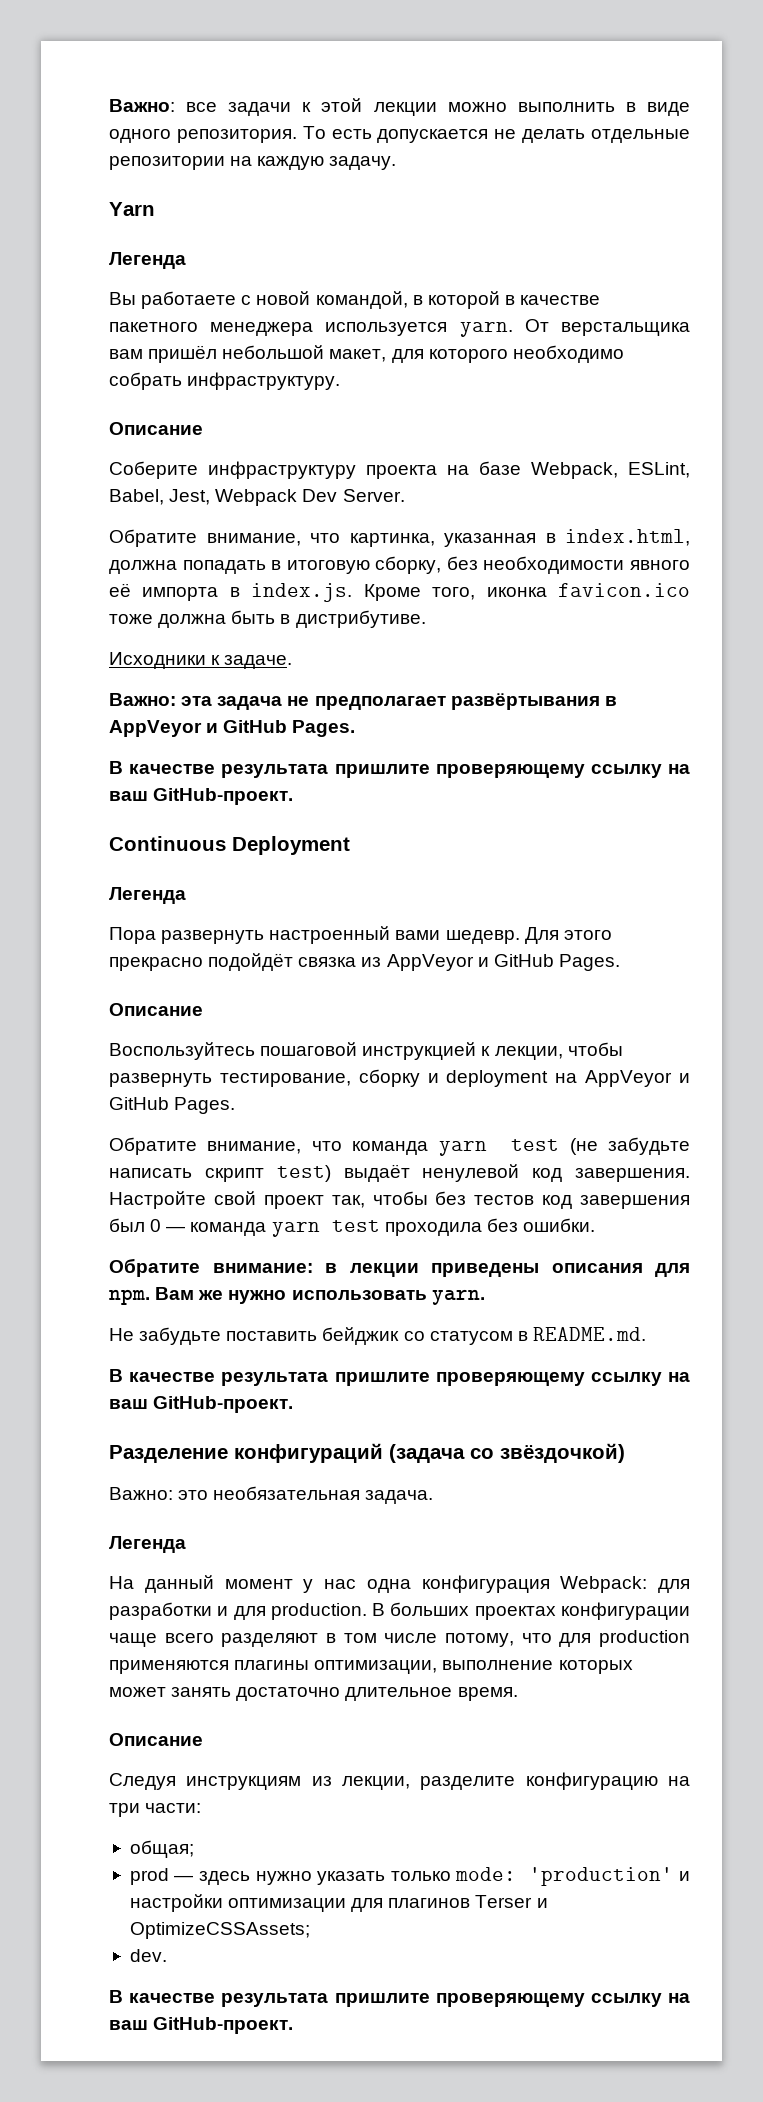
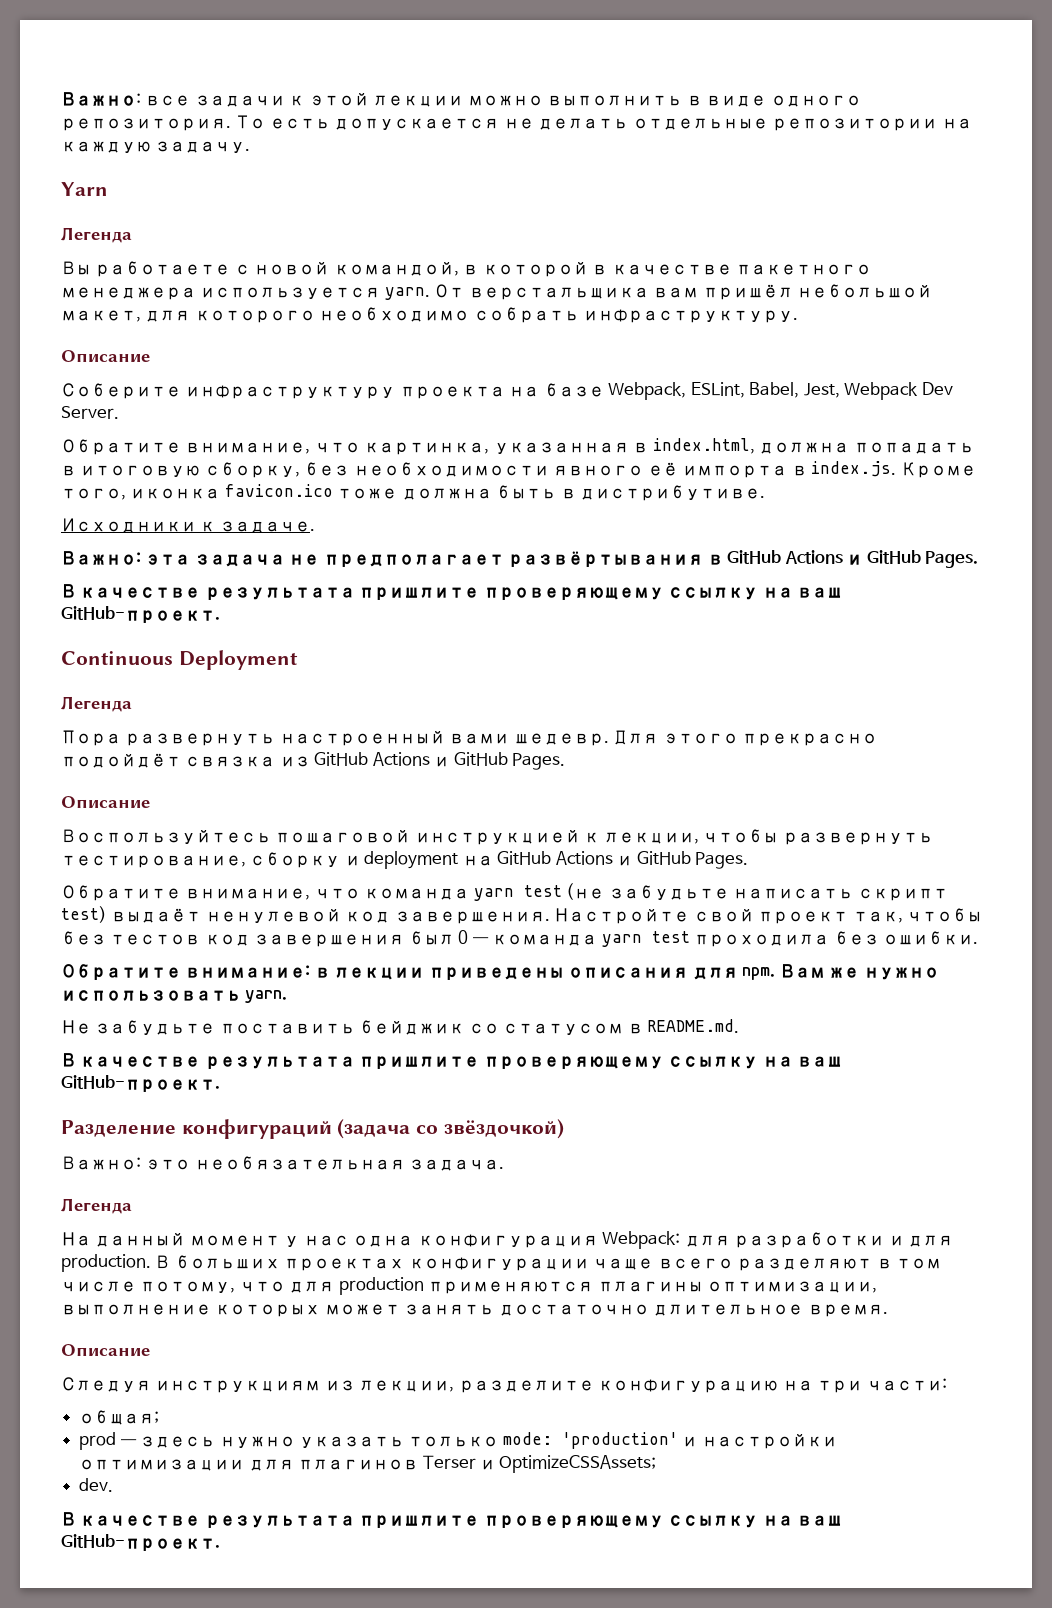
[109,720,202,737] AppVeyor -> [727,550,843,564] GitHub Actions
[386,954,474,971] AppVeyor -> [314,752,430,766] GitHub Actions
[585,1070,673,1087] AppVeyor -> [497,851,613,865] GitHub Actions

